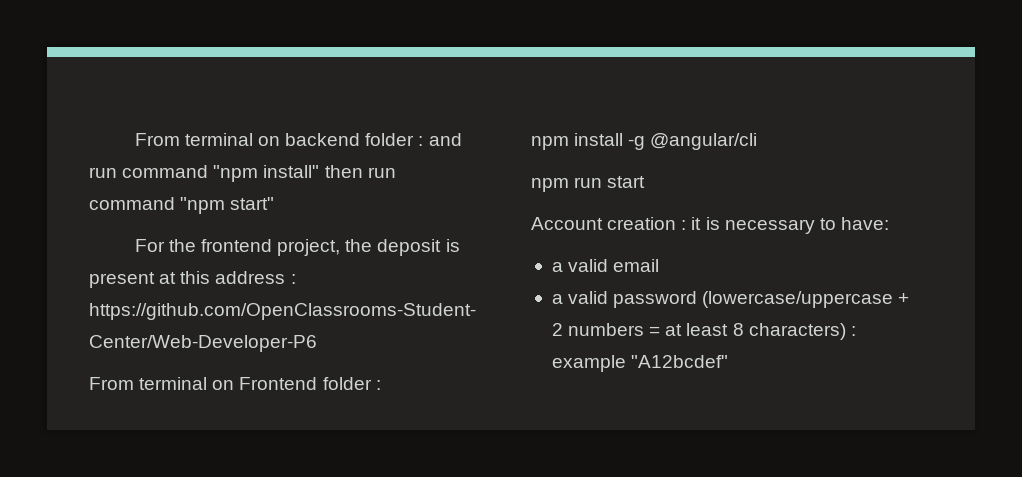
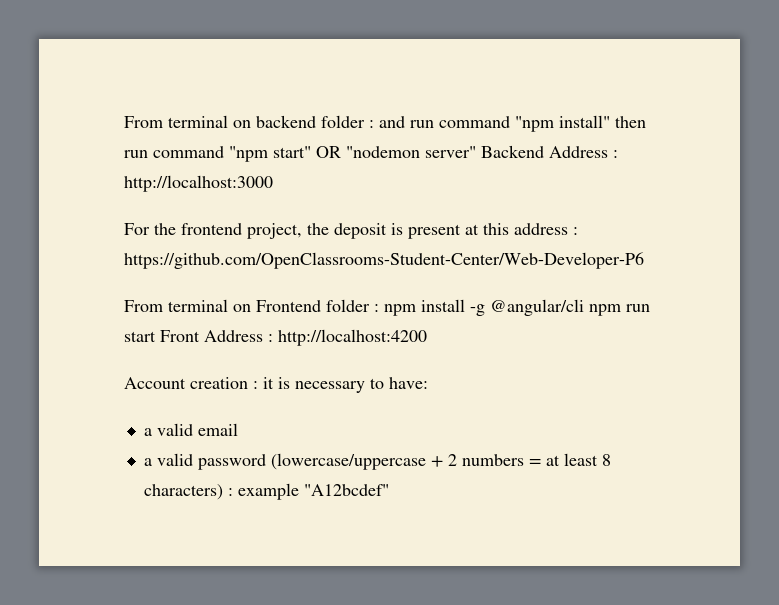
(275, 203) none -> [316,145,618,158] [124,175,273,192] OR "nodemon server" Backend Address : http://localhost:3000
(381, 385) // -> (379, 308) none
(758, 141) // -> (584, 307) none
(646, 182) none -> [160,329,427,346] Front Address : http://localhost:4200

